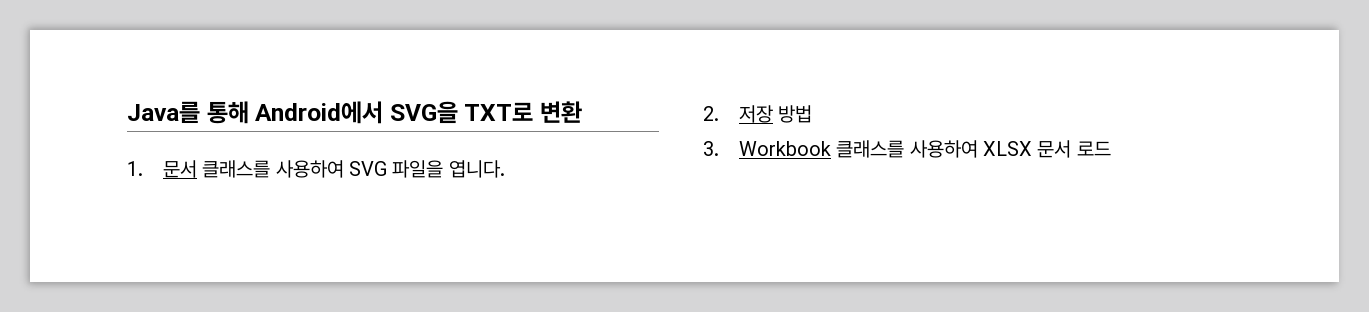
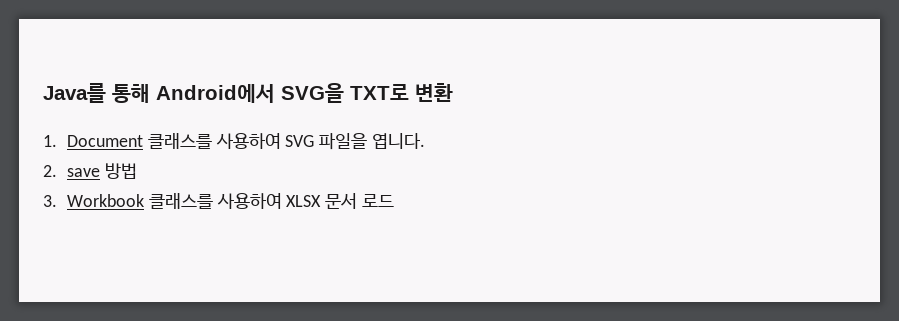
[162,160,197,178] 문서 -> [66,135,143,147] Document
[738,105,773,123] 저장 -> [66,168,100,177] save

